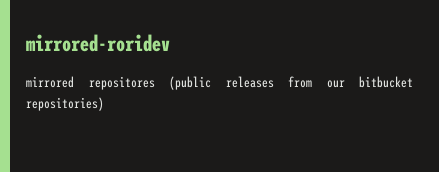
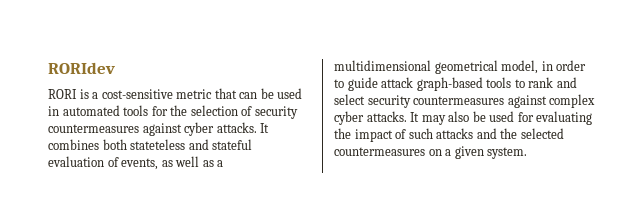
[26,34,170,52] [26,76,413,90] [26,97,104,111] mirrored-roridev // mirrored repositores (public releases from our bitbucket repositories) -> [48,62,115,74] [48,88,303,99] [48,105,298,119] [48,122,270,136] [48,139,253,150] [48,156,224,170] [334,60,587,74] [334,77,577,91] [334,94,596,108] [334,111,593,125] [334,128,564,142] [334,146,528,159] RORIdev // RORI is a cost-sensitive metric that can be used in automated tools for the selection of security countermeasures against cyber attacks. It combines both stateteless and stateful evaluation of events, as well as a multidimensional geometrical model, in order to guide attack graph-based tools to rank and select security countermeasures against complex cyber attacks. It may also be used for evaluating the impact of such attacks and the selected countermeasures on a given system.

